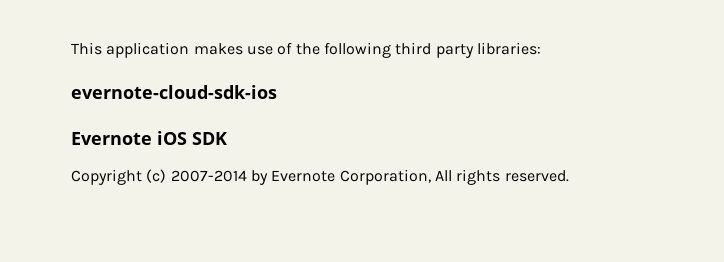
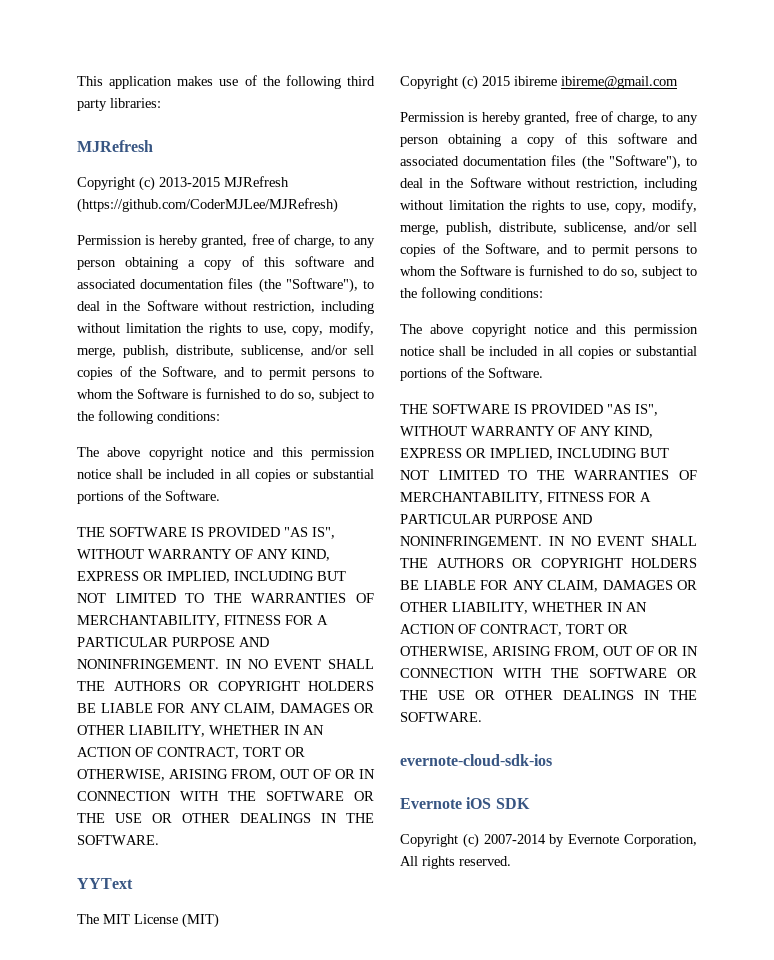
(541, 48) none -> [77,140,153,152] [77,176,289,191] [77,198,338,213] [77,234,375,248] [77,256,375,270] [77,278,374,293] [77,300,374,314] [77,322,375,336] [77,345,374,358] [77,366,374,380] [77,388,374,402] [77,410,220,424] [77,447,375,460] [77,469,374,482] [77,490,220,504] [77,527,335,539] [77,549,330,561] [77,571,346,583] [77,593,374,603] [77,615,328,627] [77,637,269,647] [77,659,374,669] [77,681,374,691] [77,703,374,715] [77,725,324,737] [77,747,305,759] [77,769,375,781] [77,791,374,801] [77,813,374,823] [77,835,159,845] [77,878,133,889] [77,913,219,928] [400,75,678,90] [400,111,698,125] [400,133,698,147] [400,155,697,170] [400,177,697,191] [400,199,697,213] [400,222,697,235] [400,243,697,257] [400,265,697,279] [400,287,543,301] [400,324,698,337] [400,346,697,359] [400,367,543,381] [400,404,658,416] [400,426,653,438] [400,448,669,460] [400,470,697,480] [400,492,651,504] [400,514,592,524] [400,536,697,546] [400,558,697,568] [400,580,697,592] [400,602,647,614] [400,624,628,636] [400,646,698,658] [400,668,697,678] [400,690,697,700] [400,712,482,722] // MJRefresh // Copyright (c) 2013-2015 MJRefresh (https://github.com/CoderMJLee/MJRefresh) // Permission is hereby granted, free of charge, to any person obtaining a copy of this software and associated documentation files (the "Software"), to deal in the Software without restriction, including without limitation the rights to use, copy, modify, merge, publish, distribute, sublicense, and/or sell copies of the Software, and to permit persons to whom the Software is furnished to do so, subject to the following conditions: // The above copyright notice and this permission notice shall be included in all copies or substantial portions of the Software. // THE SOFTWARE IS PROVIDED "AS IS", WITHOUT WARRANTY OF ANY KIND, EXPRESS OR IMPLIED, INCLUDING BUT NOT LIMITED TO THE WARRANTIES OF MERCHANTABILITY, FITNESS FOR A PARTICULAR PURPOSE AND NONINFRINGEMENT. IN NO EVENT SHALL THE AUTHORS OR COPYRIGHT HOLDERS BE LIABLE FOR ANY CLAIM, DAMAGES OR OTHER LIABILITY, WHETHER IN AN ACTION OF CONTRACT, TORT OR OTHERWISE, ARISING FROM, OUT OF OR IN CONNECTION WITH THE SOFTWARE OR THE USE OR OTHER DEALINGS IN THE SOFTWARE. // YYText // The MIT License (MIT) // Copyright (c) 2015 ibireme ibireme@gmail.com // Permission is hereby granted, free of charge, to any person obtaining a copy of this software and associated documentation files (the "Software"), to deal in the Software without restriction, including without limitation the rights to use, copy, modify, merge, publish, distribute, sublicense, and/or sell copies of the Software, and to permit persons to whom the Software is furnished to do so, subject to the following conditions: // The above copyright notice and this permission notice shall be included in all copies or substantial portions of the Software. // THE SOFTWARE IS PROVIDED "AS IS", WITHOUT WARRANTY OF ANY KIND, EXPRESS OR IMPLIED, INCLUDING BUT NOT LIMITED TO THE WARRANTIES OF MERCHANTABILITY, FITNESS FOR A PARTICULAR PURPOSE AND NONINFRINGEMENT. IN NO EVENT SHALL THE AUTHORS OR COPYRIGHT HOLDERS BE LIABLE FOR ANY CLAIM, DAMAGES OR OTHER LIABILITY, WHETHER IN AN ACTION OF CONTRACT, TORT OR OTHERWISE, ARISING FROM, OUT OF OR IN CONNECTION WITH THE SOFTWARE OR THE USE OR OTHER DEALINGS IN THE SOFTWARE.

